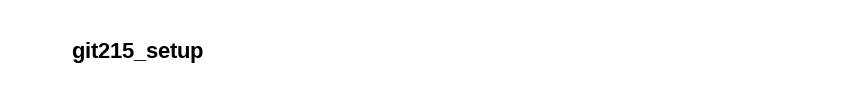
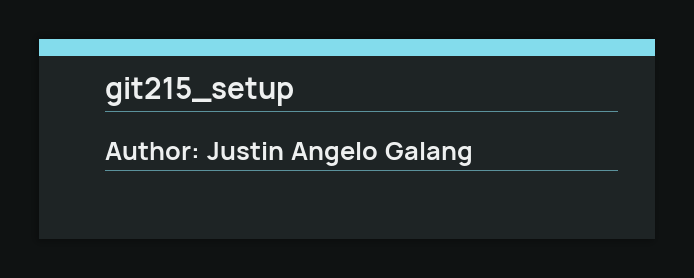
(203, 52) none -> [105,142,473,166] // Author: Justin Angelo Galang

